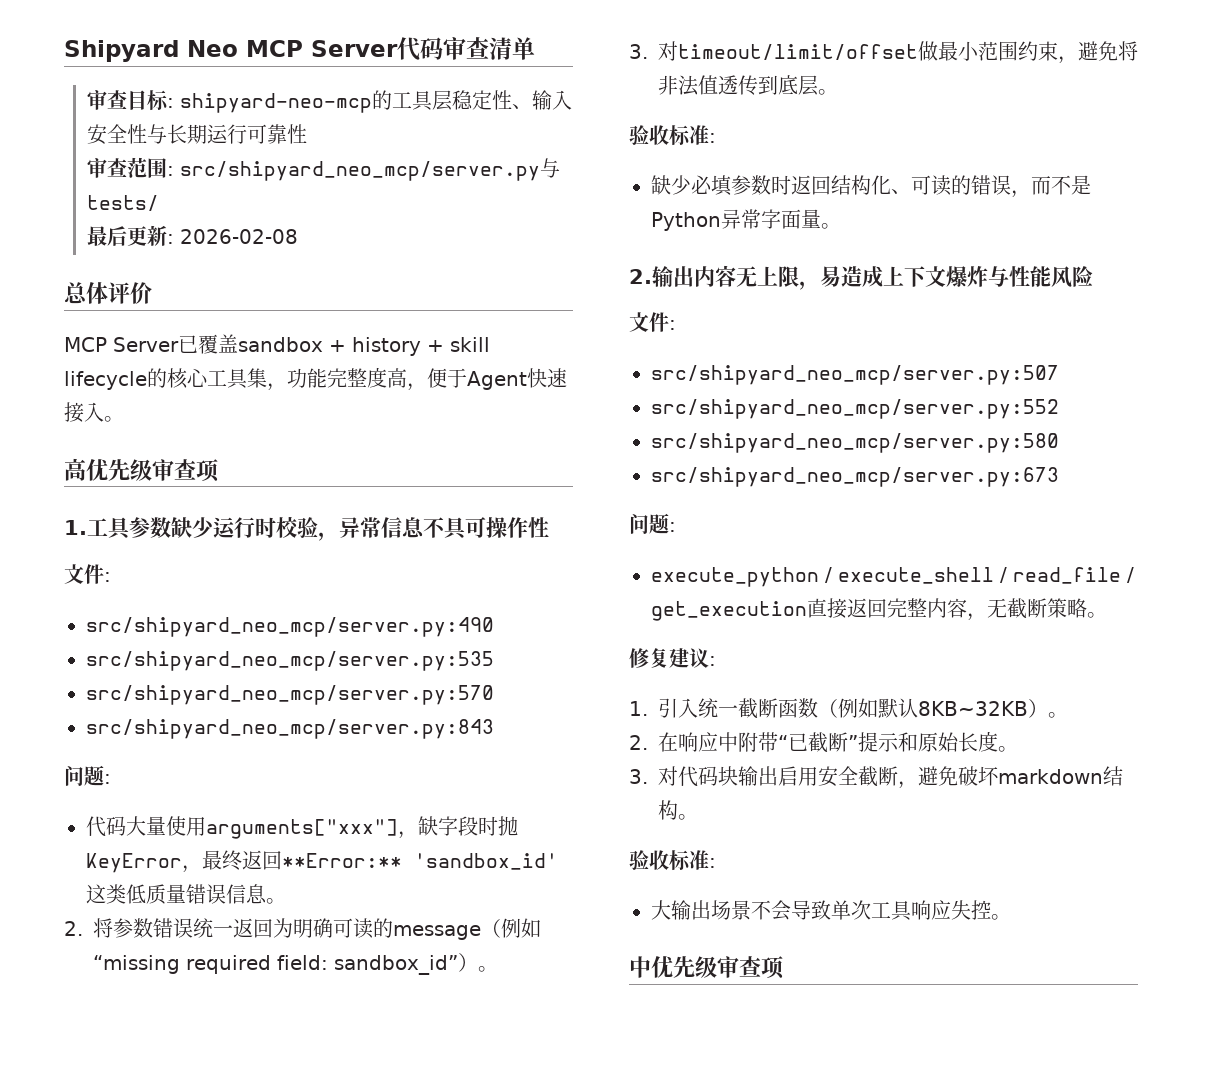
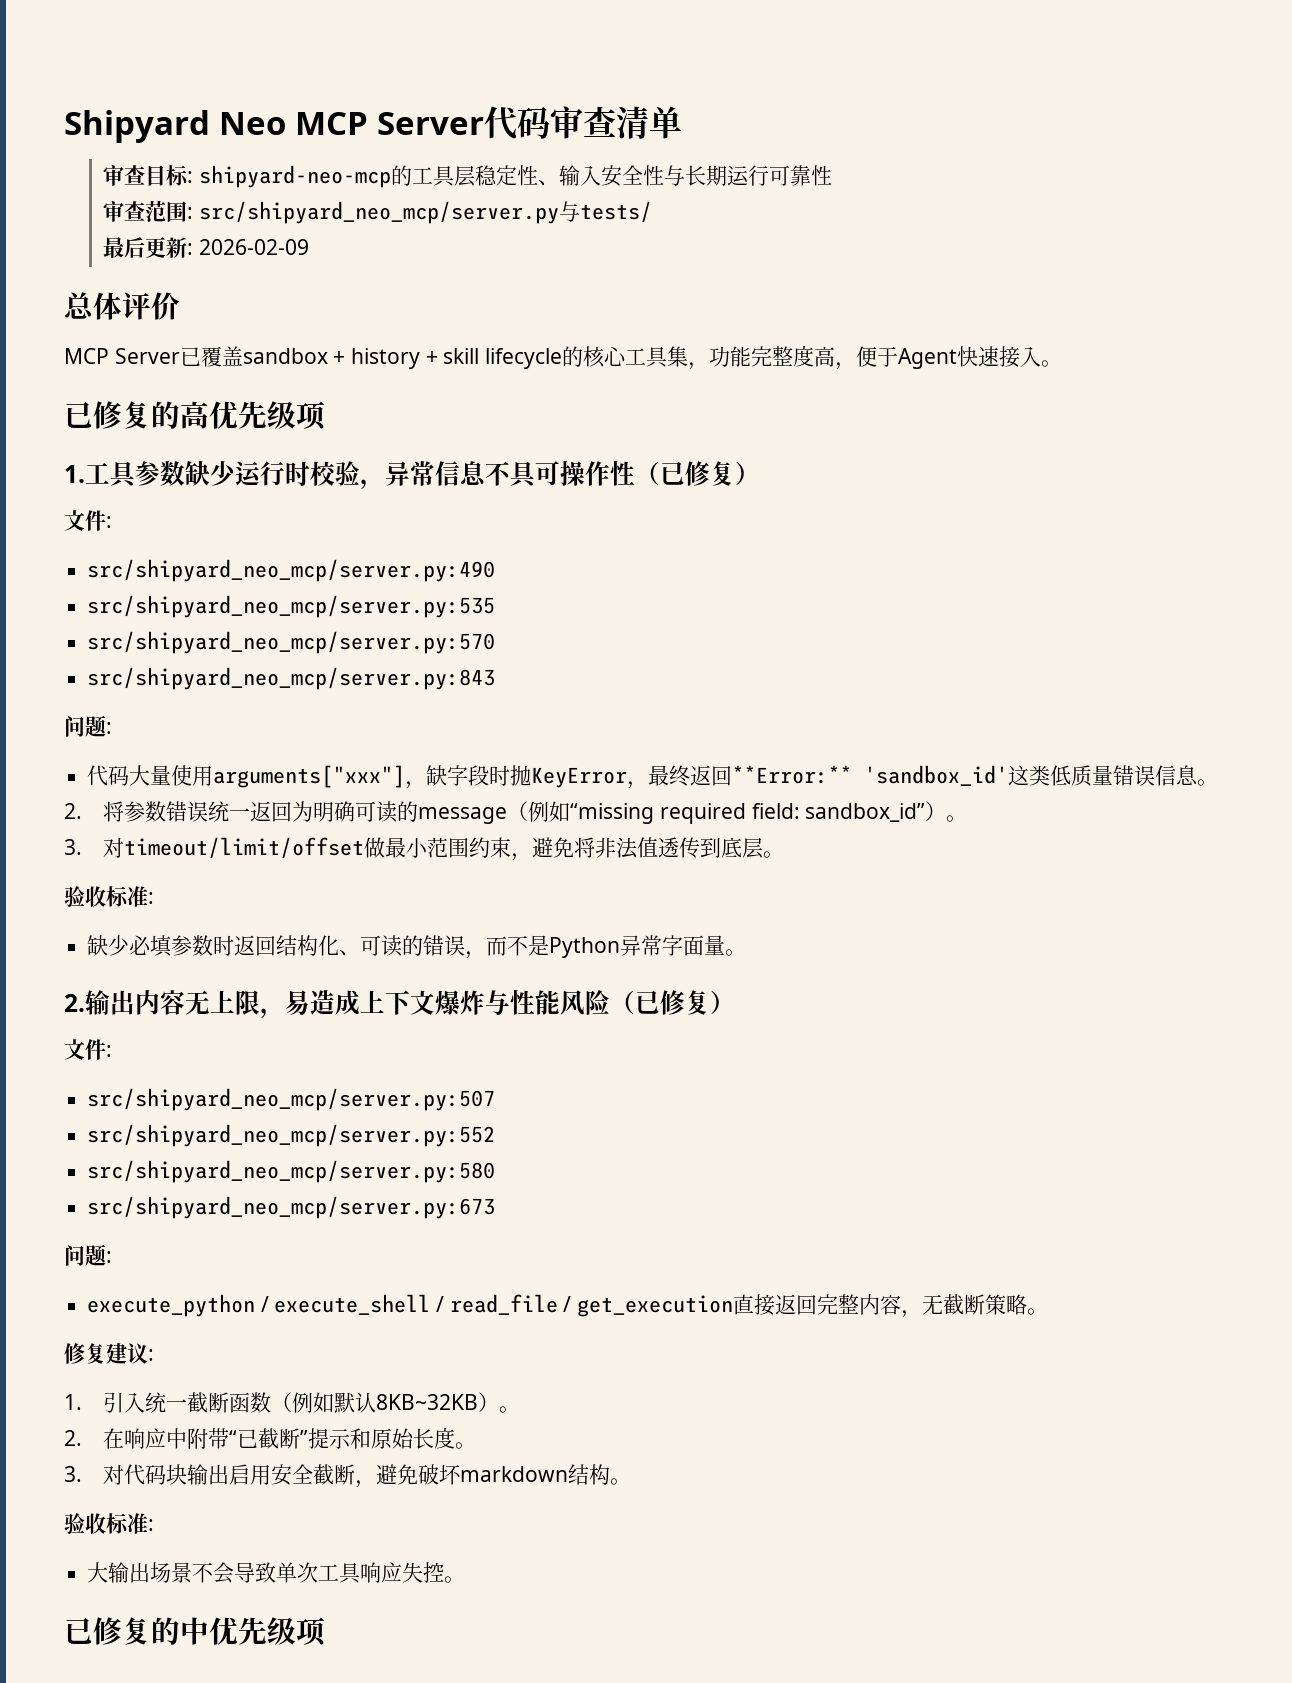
[179,229,298,244] 2026-02-08 -> [199,239,310,255] 2026-02-09
(124, 419) none -> [64,401,180,429] 已修复的
[152,459,196,481] 审查 -> (296, 415) none
(549, 527) none -> [635,461,760,486] （已修复）
(1093, 276) none -> [610,990,735,1015] （已修复）
(1011, 917) none -> [64,1617,180,1645] 已修复的
[717,956,761,978] 审查 -> (296, 1631) none

